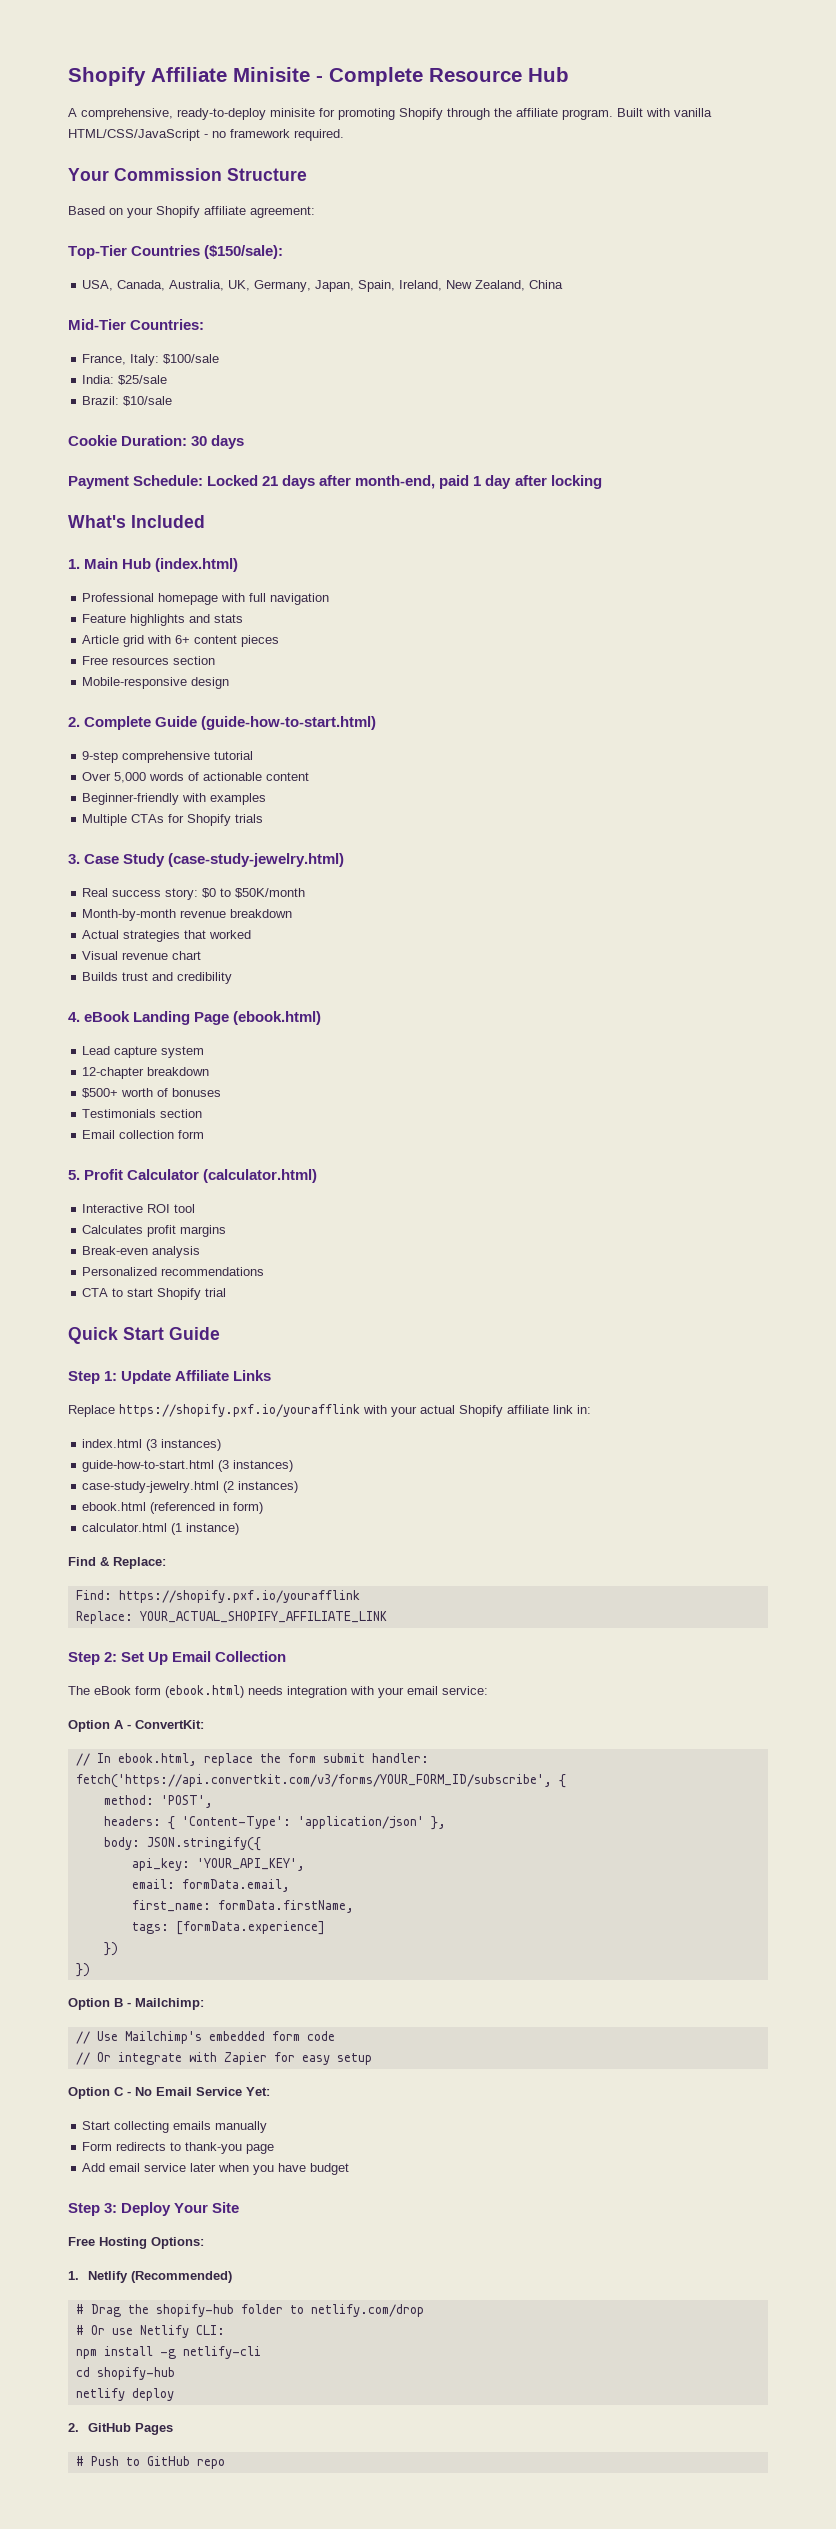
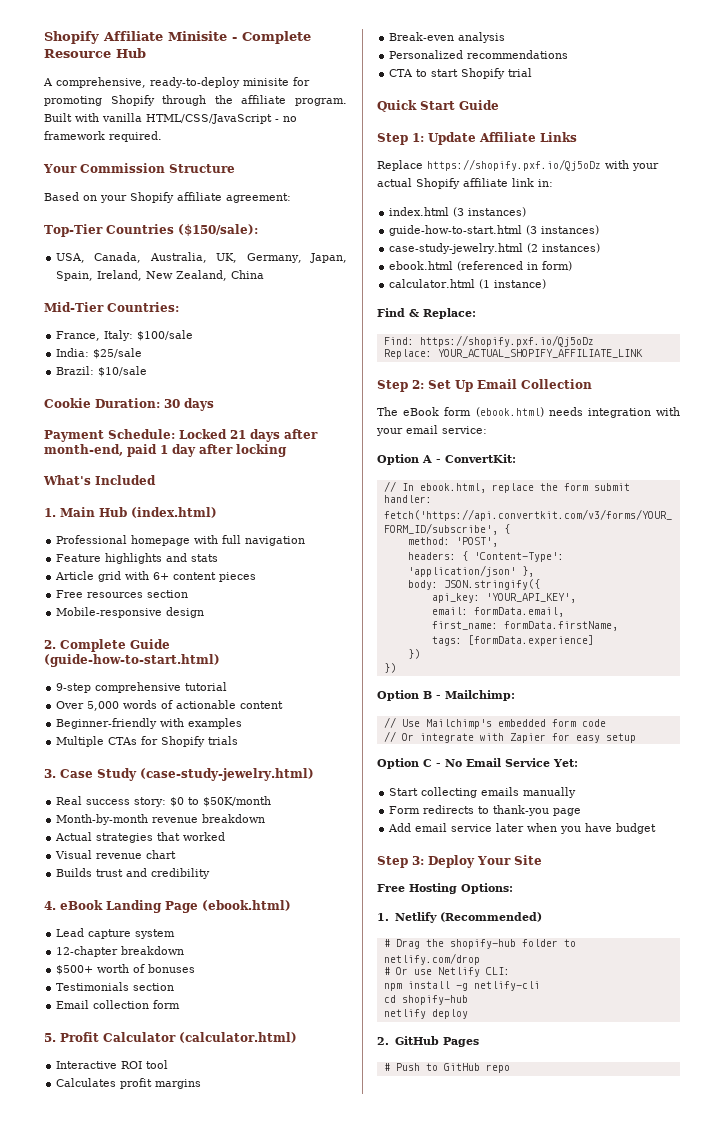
[119,1404,360,1417] https://shopify.pxf.io/yourafflink -> [427,159,601,171] https://shopify.pxf.io/Qj5oDz
[118,1590,360,1603] https://shopify.pxf.io/yourafflink -> [419,335,594,347] https://shopify.pxf.io/Qj5oDz

